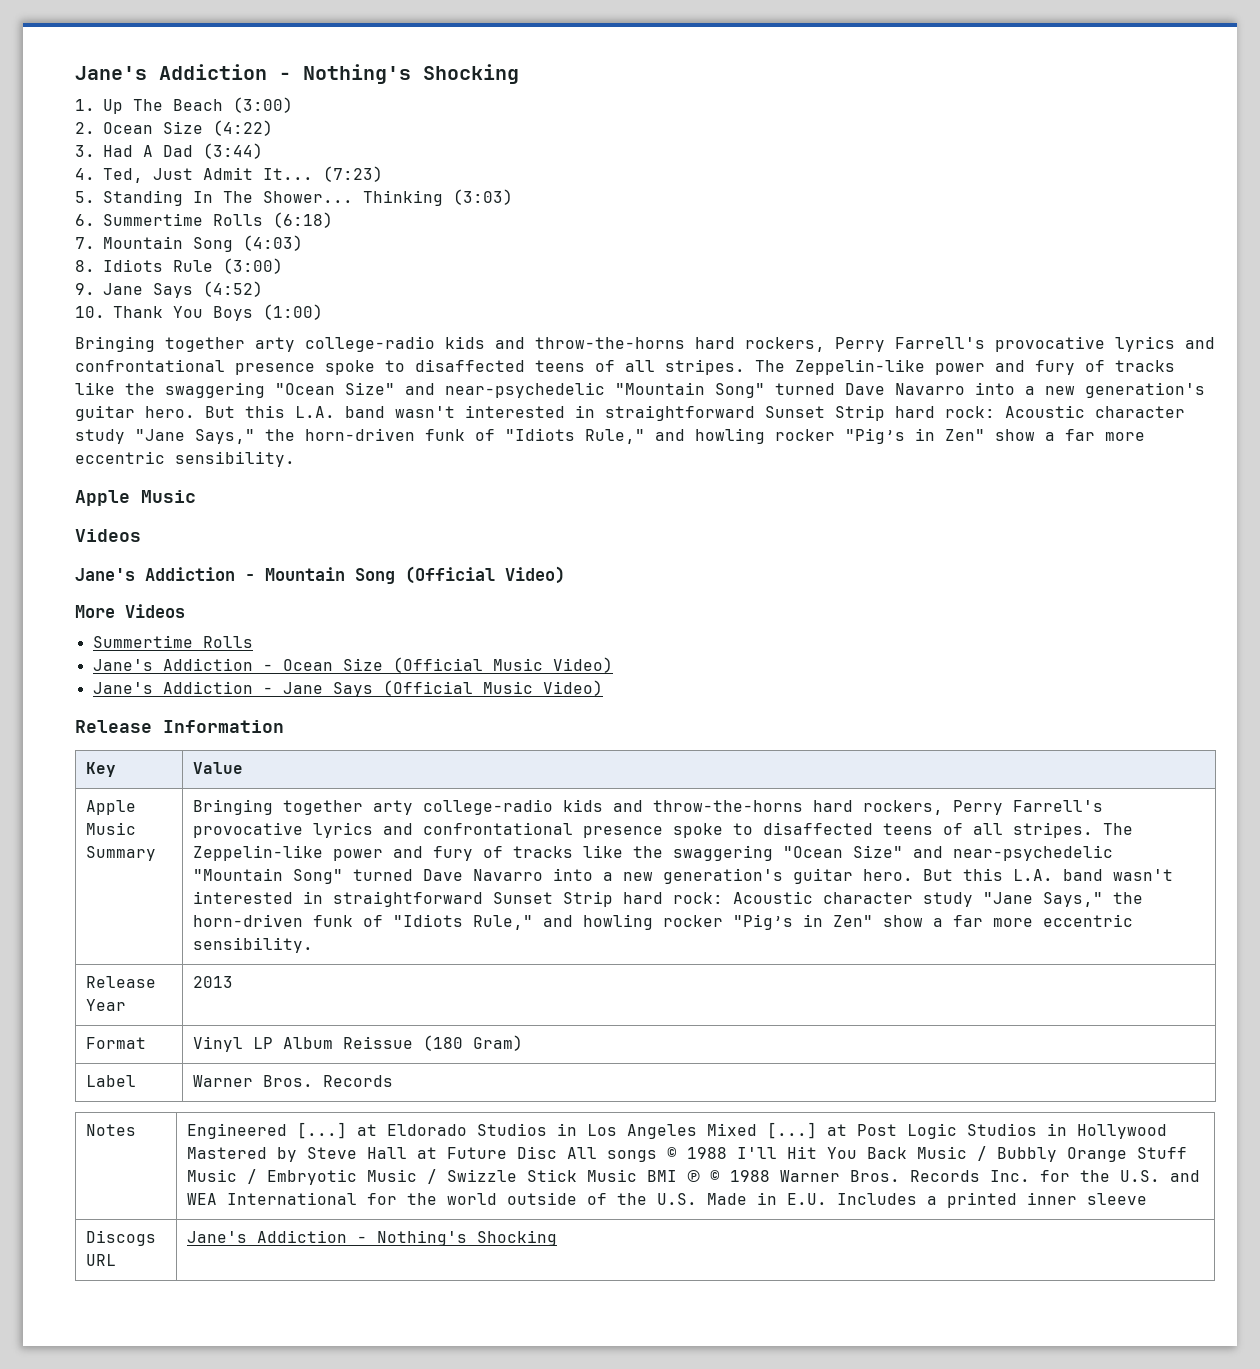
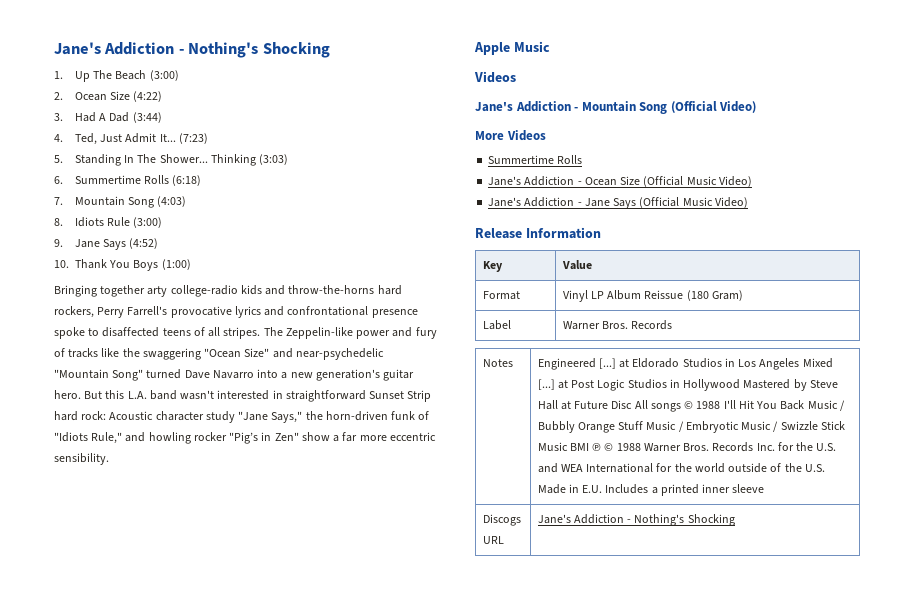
[86,800,137,815] [86,822,137,835] [86,846,157,861] [193,799,1104,815] [193,822,1134,838] [193,845,1114,861] [193,868,1174,884] [193,891,1144,907] [193,914,1134,930] [193,937,314,953] [86,976,157,988] [86,999,127,1011] [193,976,234,988] // Apple Music Summary | Bringing together arty college-radio kids and throw-the-horns hard rockers, Perry Farrell's provocative lyrics and confrontational presence spoke to disaffected teens of all stripes. The Zeppelin-like power and fury of tracks like the swaggering "Ocean Size" and near-psychedelic "Mountain Song" turned Dave Navarro into a new generation's guitar hero. But this L.A. band wasn't interested in straightforward Sunset Strip hard rock: Acoustic character study "Jane Says," the horn-driven funk of "Idiots Rule," and howling rocker "Pig’s in Zen" show a far more eccentric sensibility. // Release Year | 2013 -> (592, 265) none

